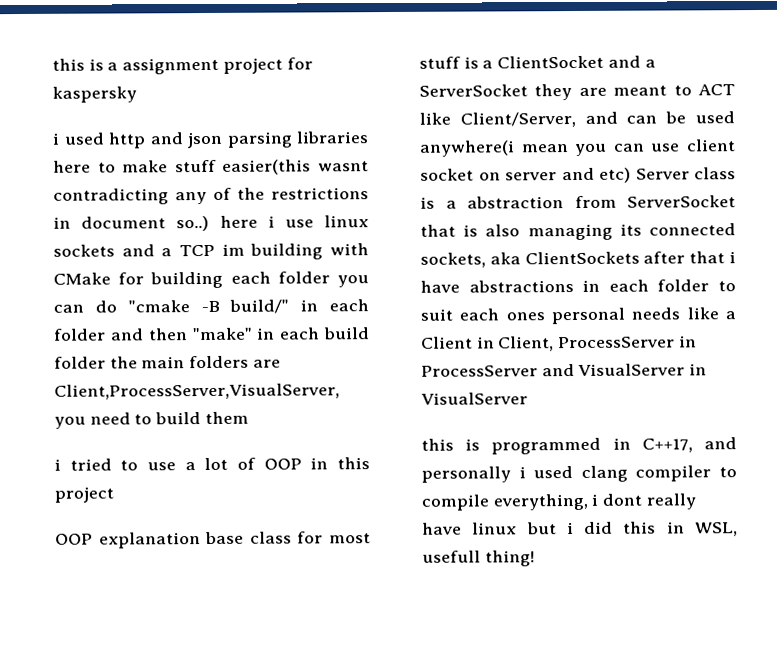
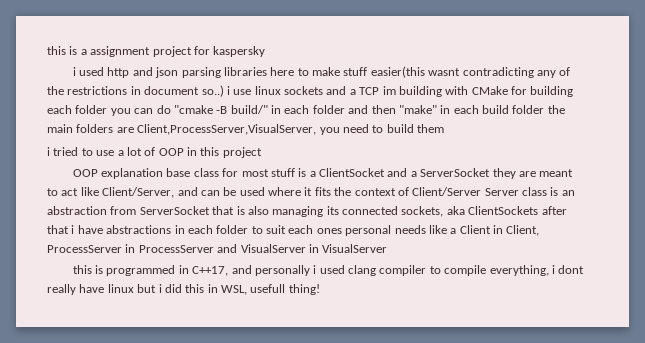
[219,215,258,228] here -> (224, 91) none
[698,84,735,96] ACT -> [61,188,79,196] act
[419,139,736,157] [420,167,631,183] anywhere(i mean you can use client socket on server and etc) -> [268,187,482,196] where it fits the context of Client/Server
[445,200,457,209] a -> [561,190,575,196] an

